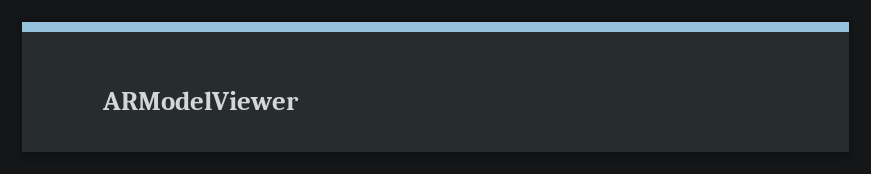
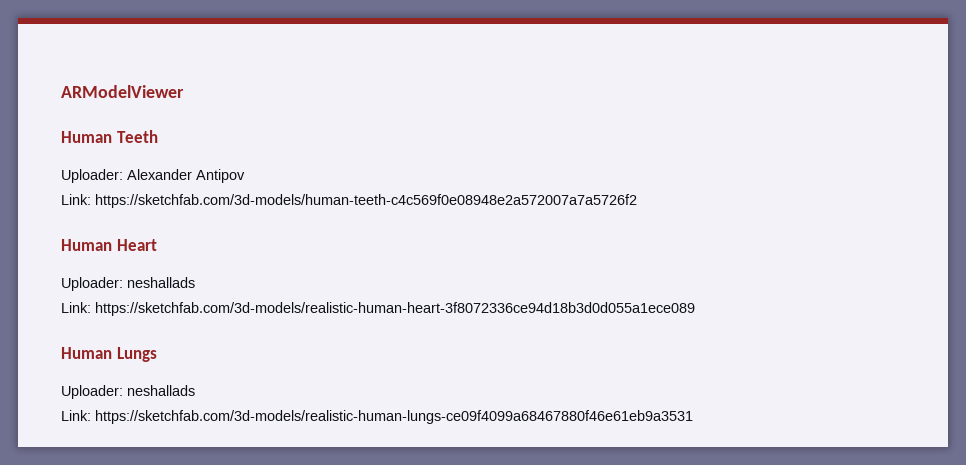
(299, 100) none -> [61,130,158,143] [61,169,245,183] [61,194,637,208] [61,239,157,251] [61,277,195,291] [61,302,695,316] [61,347,157,362] [61,385,195,399] [61,410,693,424] // Human Teeth // Uploader: Alexander Antipov // Link: https://sketchfab.com/3d-models/human-teeth-c4c569f0e08948e2a572007a7a5726f2 // Human Heart // Uploader: neshallads // Link: https://sketchfab.com/3d-models/realistic-human-heart-3f8072336ce94d18b3d0d055a1ece089 // Human Lungs // Uploader: neshallads // Link: https://sketchfab.com/3d-models/realistic-human-lungs-ce09f4099a68467880f46e61eb9a3531

